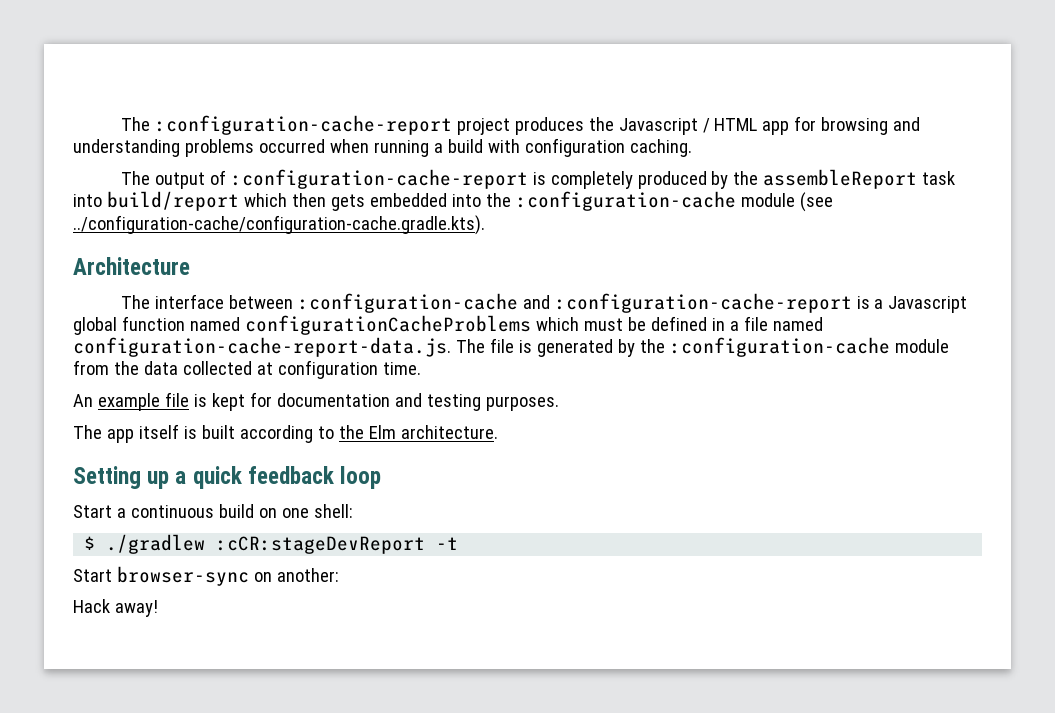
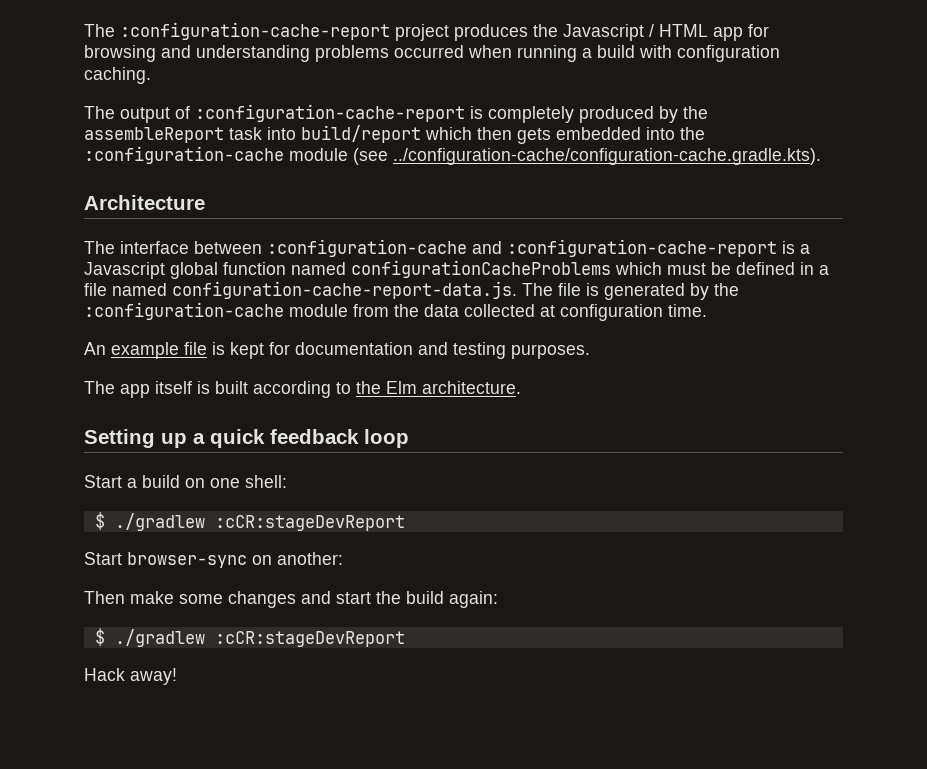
[130,505,214,518] continuous -> (137, 483) none
[436,537,459,550] -t -> (405, 523) none
(339, 575) none -> [84,591,498,608] [94,628,405,647] // Then make some changes and start the build again: // $ ./gradlew :cCR:stageDevReport

